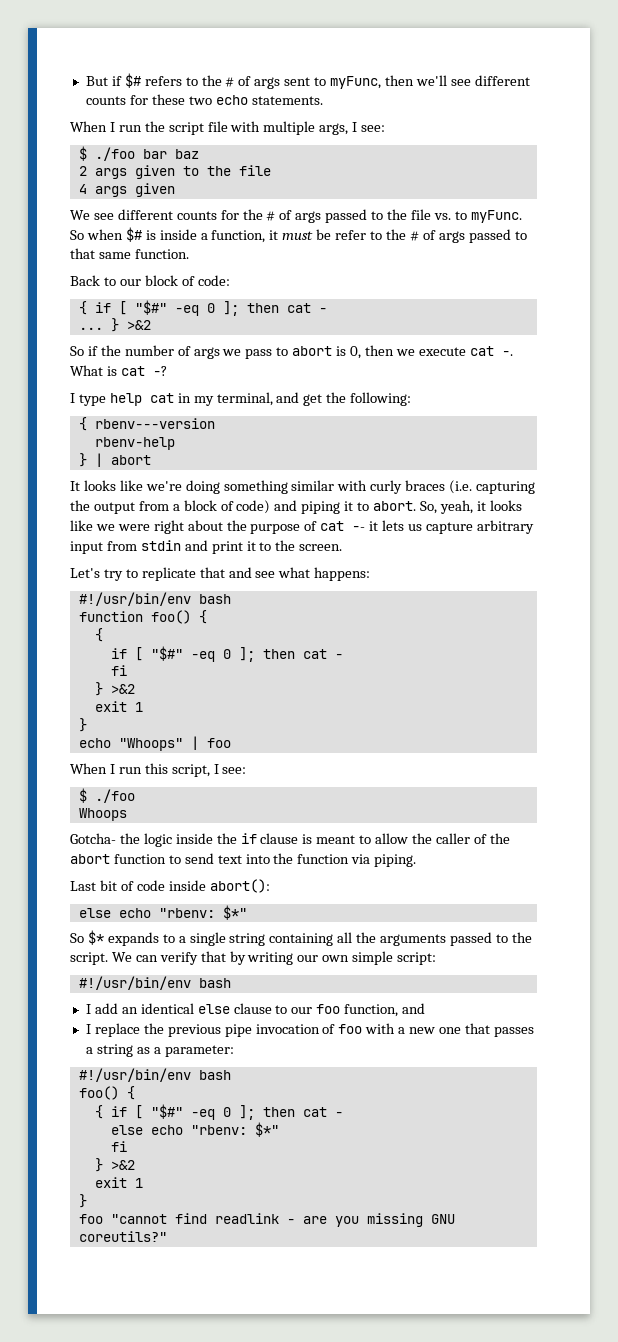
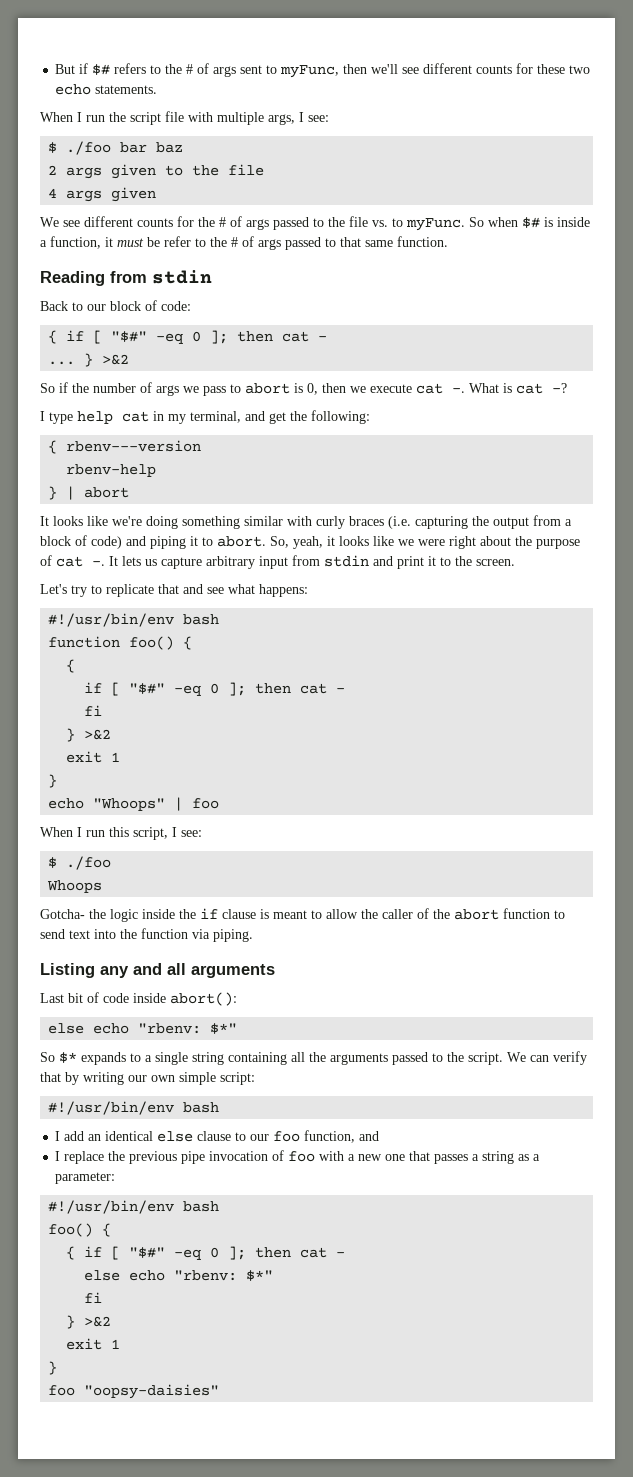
(189, 254) none -> [40,270,212,286] // Reading from stdin
[352,521,379,531] -- it -> [92,556,118,566] -. It
(417, 860) none -> [40,963,275,978] // Listing any and all arguments
[110,1213,455,1227] [78,1231,167,1242] "cannot find readlink - are you missing GNU coreutils?" -> [84,1384,220,1399] "oopsy-daisies"

